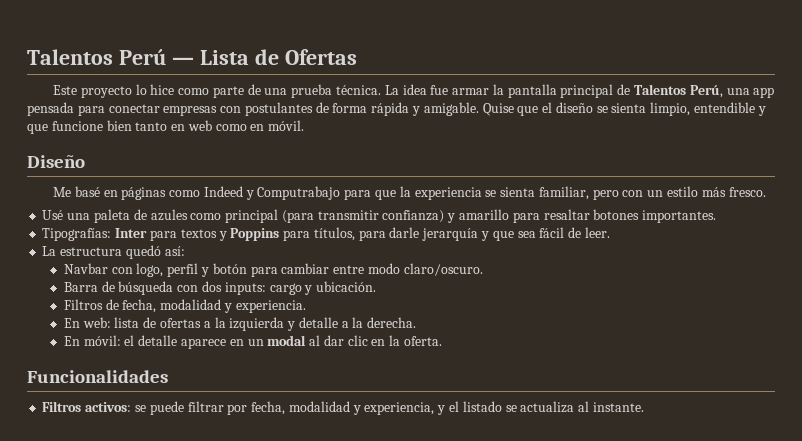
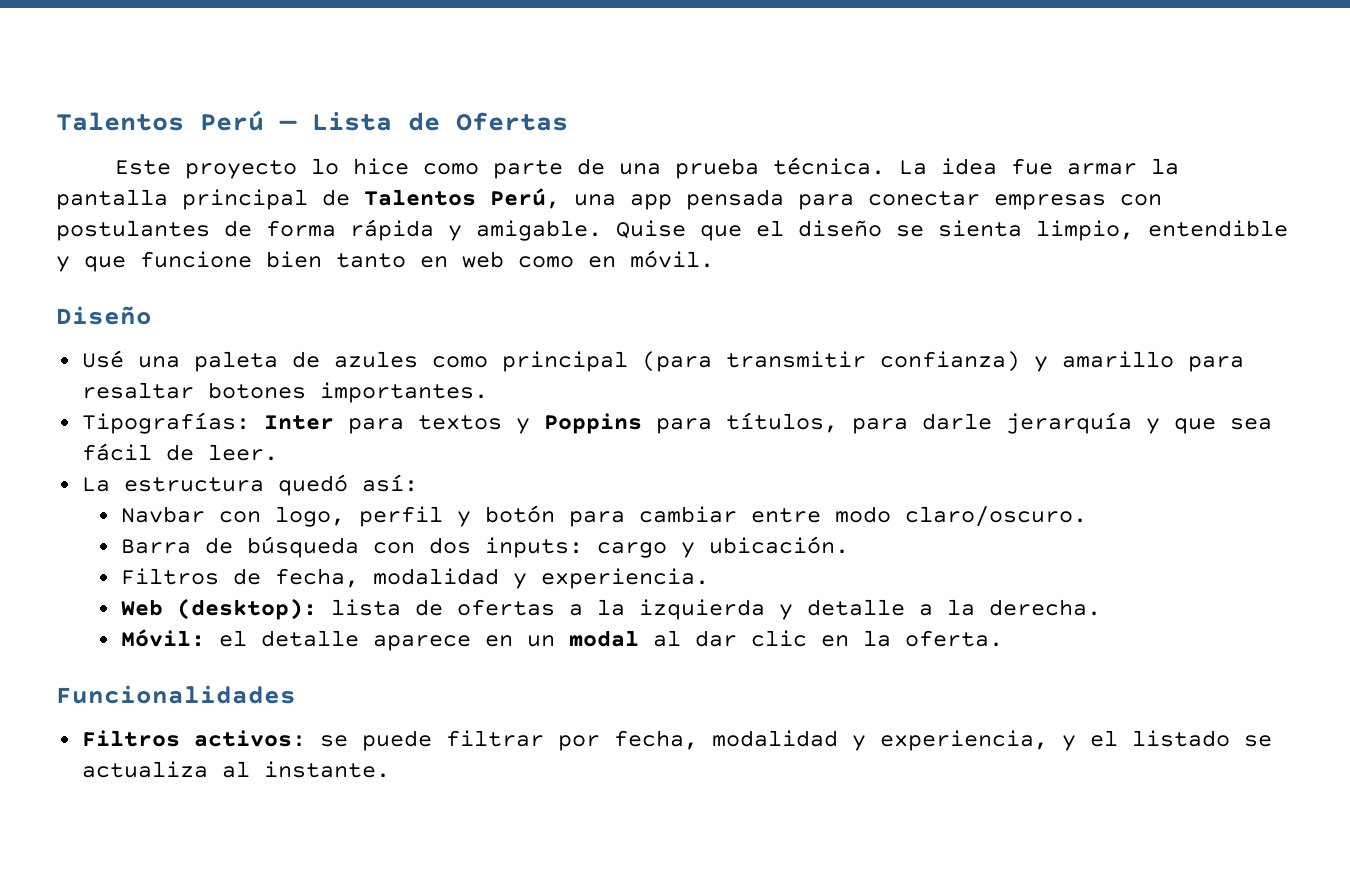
[52,186,766,200] // Me basé en páginas como Indeed y Computrabajo para que la experiencia se sienta familiar, pero con un estilo más fresco. -> (152, 315) none
[63,317,111,328] En web: -> [120,598,317,620] Web (desktop):
[63,335,121,346] En móvil: -> [120,629,205,647] Móvil:

